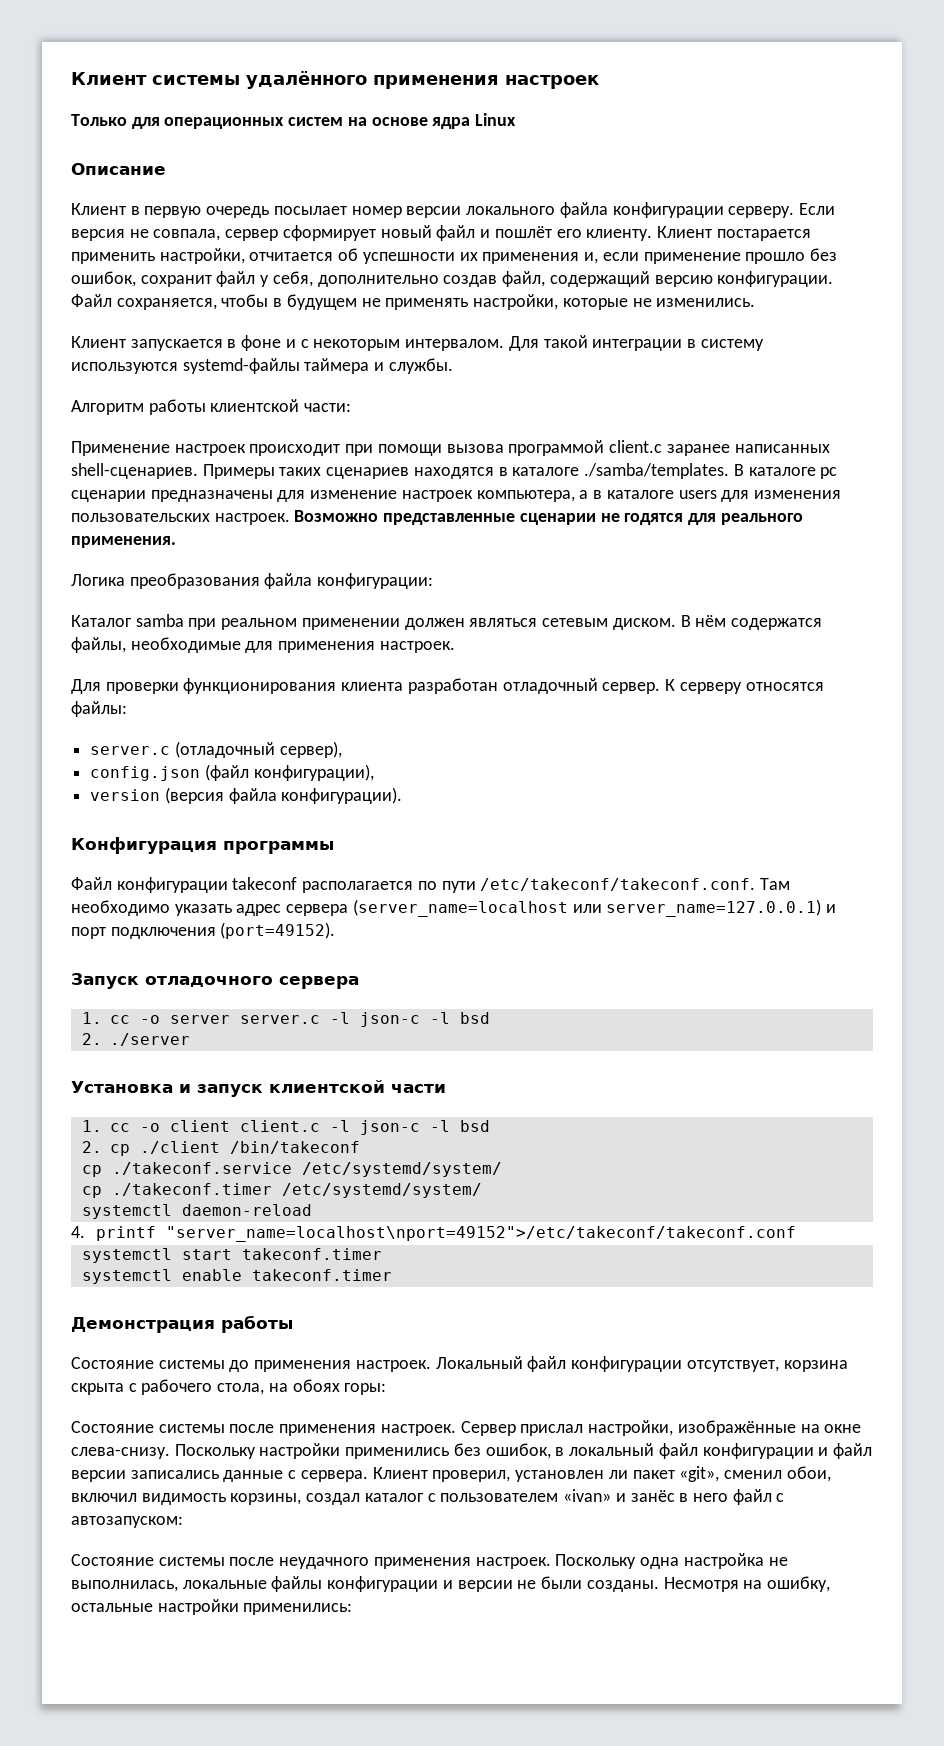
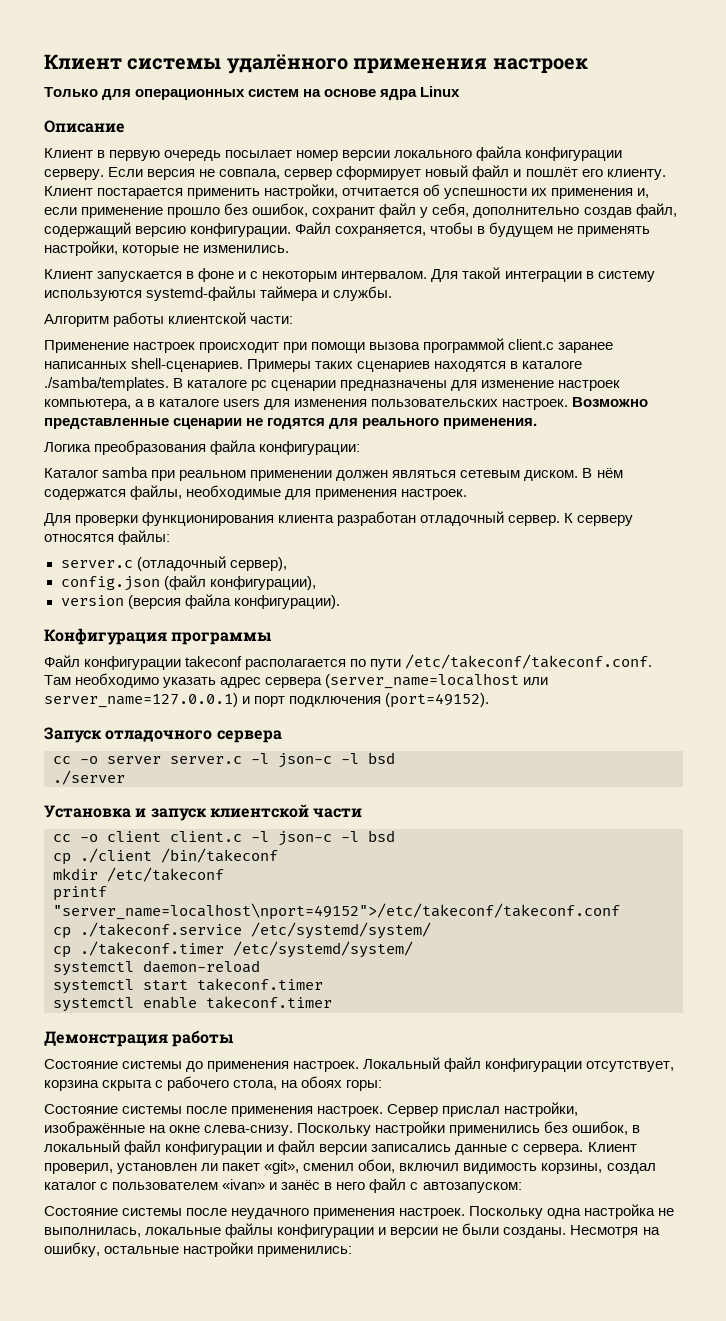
[81,1012,102,1024] 1. -> (282, 736) none
[81,1033,102,1045] 2. -> (395, 758) none
[81,1120,102,1132] 1. -> (363, 813) none
[81,1141,102,1153] 2. -> (395, 836) none
(361, 1147) none -> [53,867,224,882] [53,886,107,901] [53,903,620,920] // mkdir /etc/takeconf // printf "server_name=localhost\nport=49152">/etc/takeconf/takeconf.conf
[71,1226,797,1242] // 4. printf "server_name=localhost\nport=49152">/etc/takeconf/takeconf.conf -> (260, 966) none

